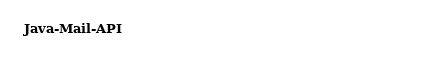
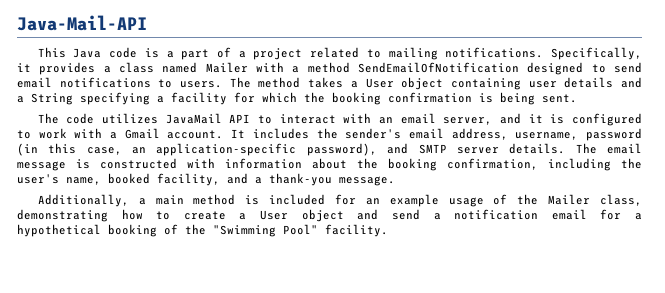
(122, 29) none -> [37,47,642,60] [17,62,642,75] [17,77,642,90] [17,92,577,105] [37,113,642,126] [17,128,642,141] [17,143,642,156] [17,158,642,171] [17,173,395,186] [37,194,642,207] [17,209,643,222] [17,224,388,237] // This Java code is a part of a project related to mailing notifications. Specifically, it provides a class named Mailer with a method SendEmailOfNotification designed to send email notifications to users. The method takes a User object containing user details and a String specifying a facility for which the booking confirmation is being sent. // The code utilizes JavaMail API to interact with an email server, and it is configured to work with a Gmail account. It includes the sender's email address, username, password (in this case, an application-specific password), and SMTP server details. The email message is constructed with information about the booking confirmation, including the user's name, booked facility, and a thank-you message. // Additionally, a main method is included for an example usage of the Mailer class, demonstrating how to create a User object and send a notification email for a hypothetical booking of the "Swimming Pool" facility.

